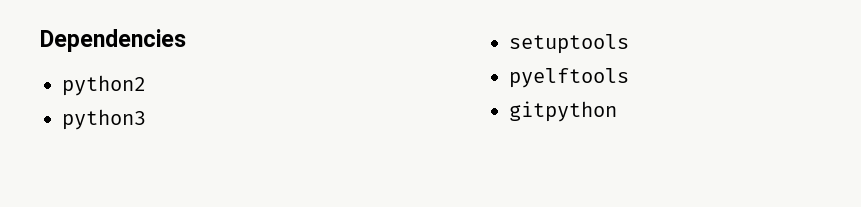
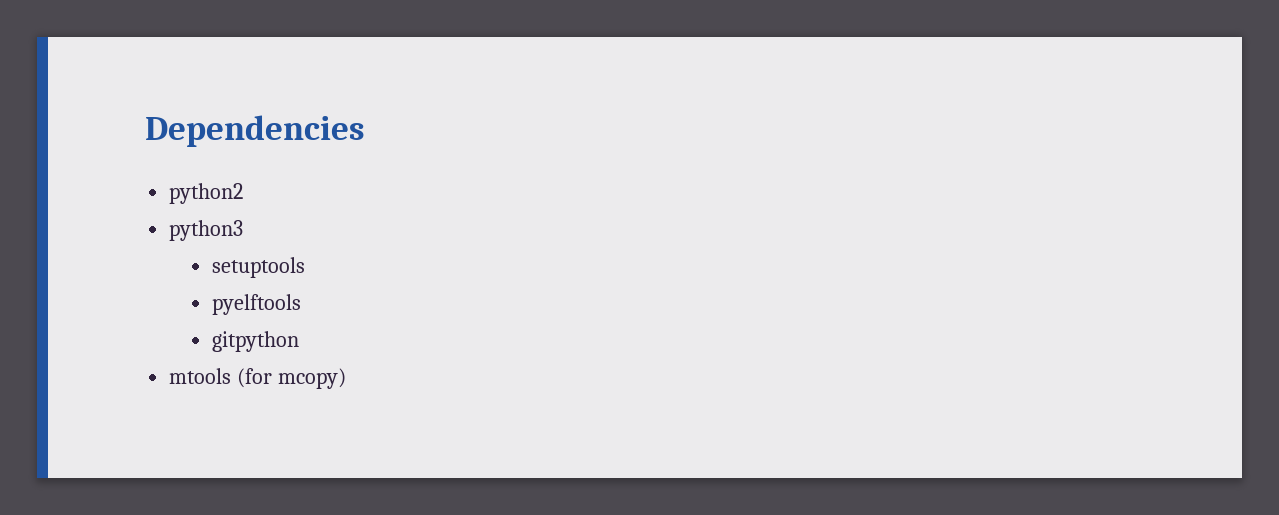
(618, 111) none -> [169,368,347,389] // mtools (for mcopy)

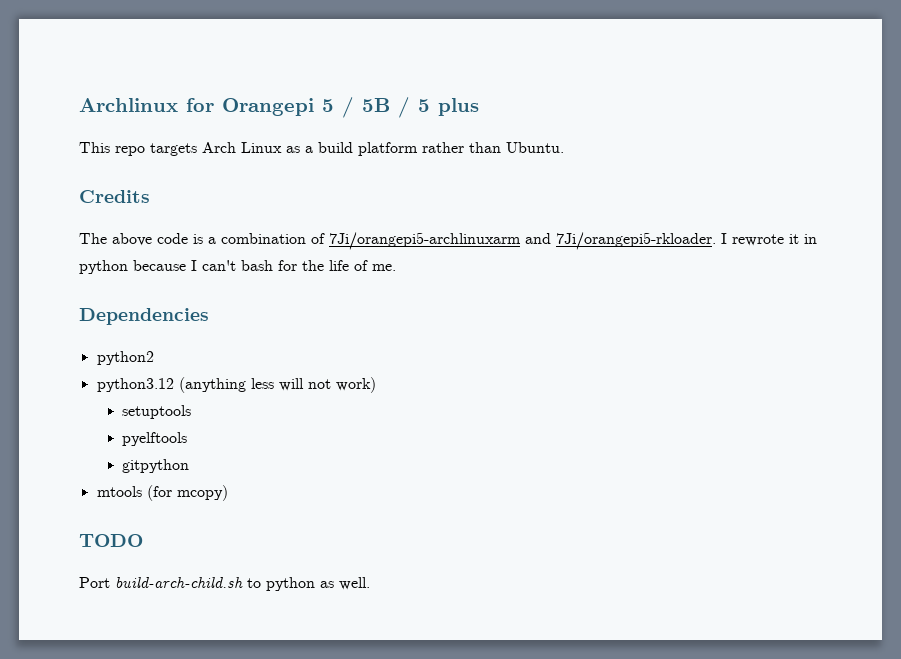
[145,115,365,147] [169,183,244,204] [169,220,244,241] Dependencies // python2 // python3 -> [79,97,479,118] [79,142,564,156] [79,190,150,203] [79,232,817,250] [79,260,396,274] [79,308,209,325] [96,351,154,365] [96,377,376,393] Archlinux for Orangepi 5 / 5B / 5 plus // This repo targets Arch Linux as a build platform rather than Ubuntu. // Credits // The above code is a combination of 7Ji/orangepi5-archlinuxarm and 7Ji/orangepi5-rkloader. I rewrote it in python because I can't bash for the life of me. // Dependencies // python2 // python3.12 (anything less will not work)
(347, 378) none -> [79,534,143,547] [79,577,370,591] // TODO // Port build-arch-child.sh to python as well.

